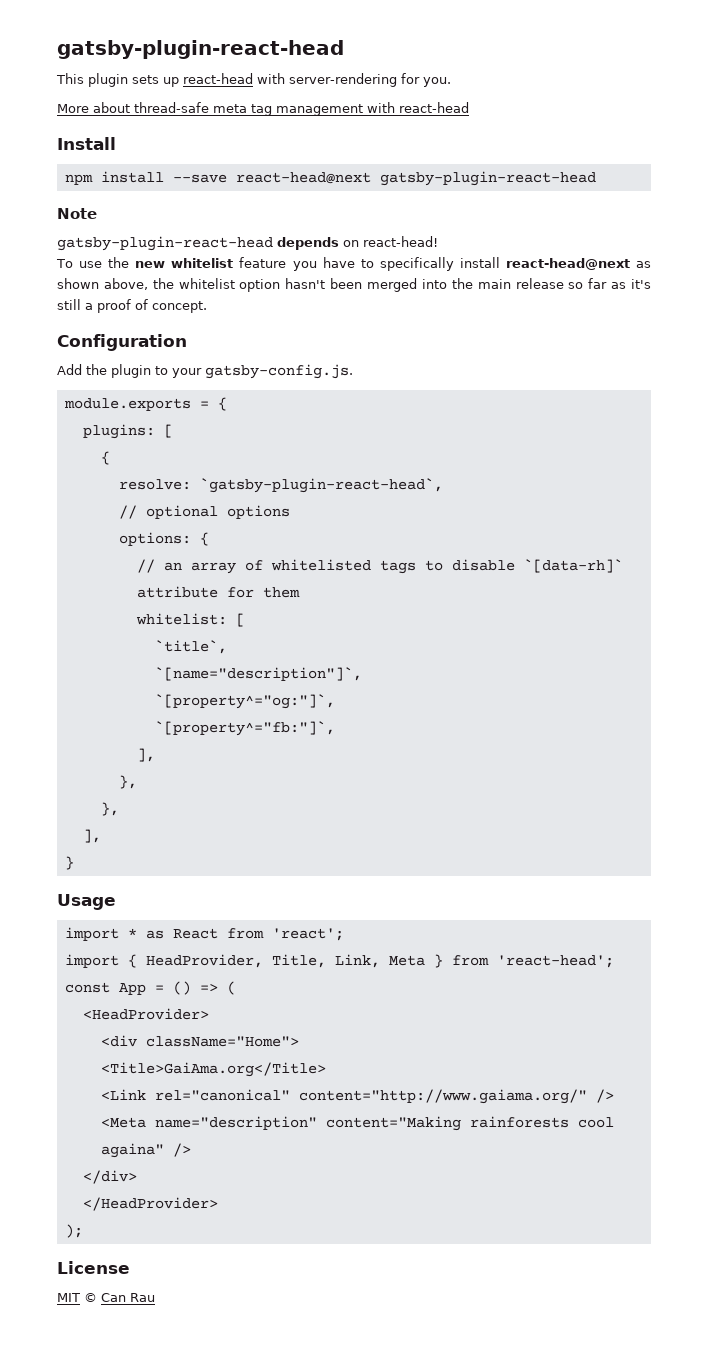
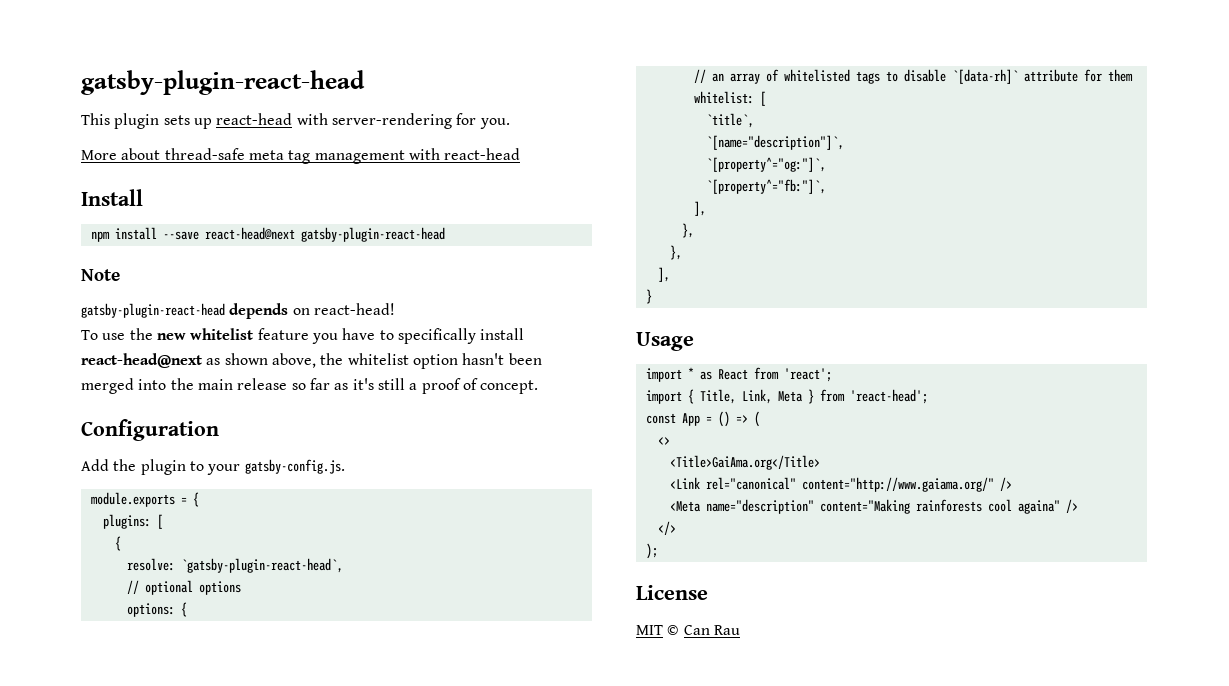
[145,954,263,968] HeadProvider, -> (694, 396) none
[82,1008,209,1020] [100,1035,299,1047] <HeadProvider> // <div className="Home"> -> [657,437,670,445] <>
[82,1170,137,1184] [82,1197,218,1211] </div> // </HeadProvider> -> [657,521,676,535] </>

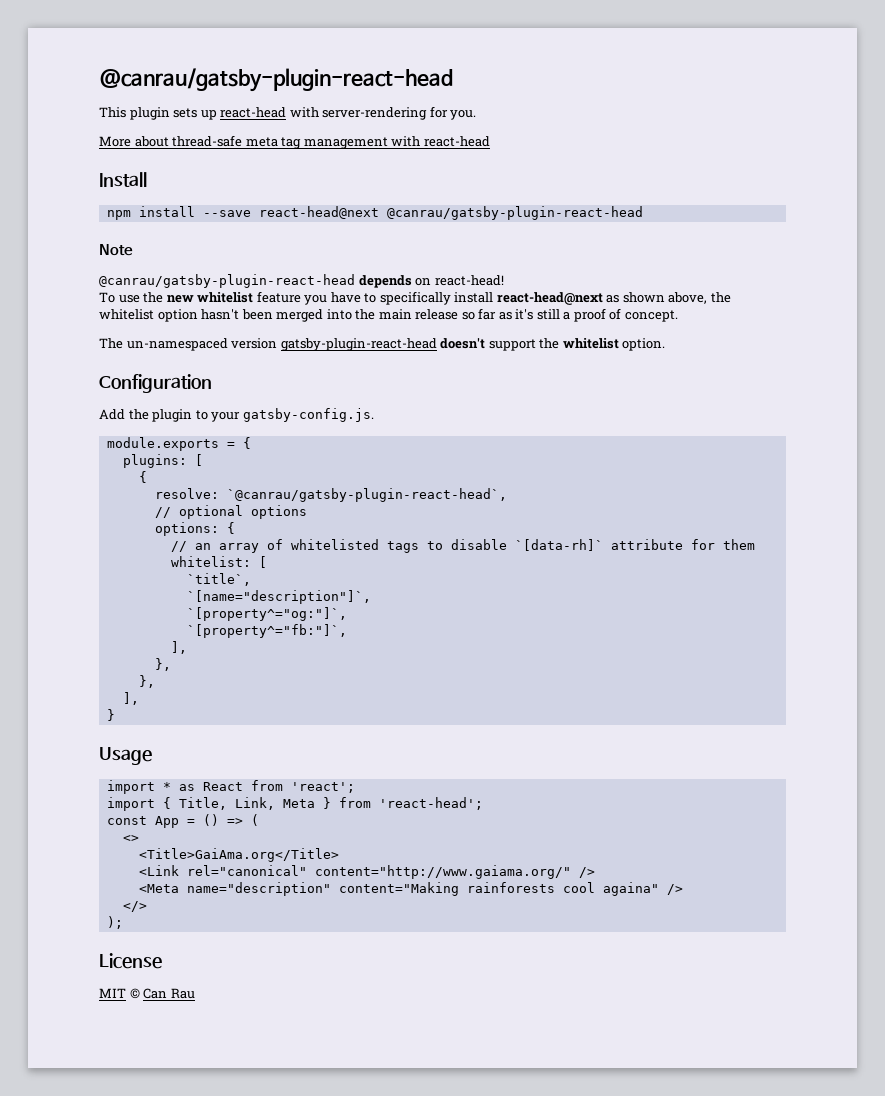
[81,70,365,95] gatsby-plugin-react-head -> [99,68,453,92] @canrau/gatsby-plugin-react-head
[300,227,445,242] gatsby-plugin-react-head -> [386,206,643,220] @canrau/gatsby-plugin-react-head
[81,303,225,318] gatsby-plugin-react-head -> [99,274,355,288] @canrau/gatsby-plugin-react-head
(539, 387) none -> [99,338,666,351] // The un-namespaced version gatsby-plugin-react-head doesn't support the whitelist option.
[180,558,343,573] `gatsby-plugin-react-head`, -> [226,488,507,502] `@canrau/gatsby-plugin-react-head`,

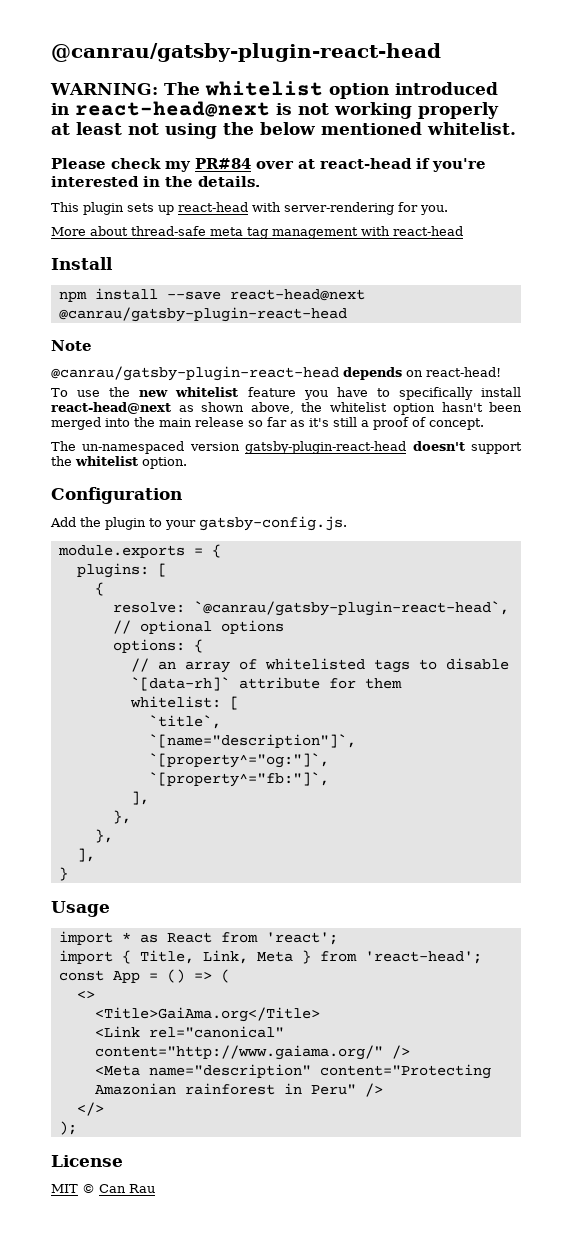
[99,68,453,92] @canrau/gatsby-plugin-react-head -> [51,43,441,62] [50,81,498,99] [51,101,499,119] [51,122,516,139] [51,158,486,172] [51,176,260,187] @canrau/gatsby-plugin-react-head // WARNING: The whitelist option introduced in react-head@next is not working properly at least not using the below mentioned whitelist. // Please check my PR#84 over at react-head if you're interested in the details.
[338,882,659,896] content="Making rainforests cool againa" -> [319,1064,491,1079] [94,1083,356,1095] content="Protecting Amazonian rainforest in Peru"

